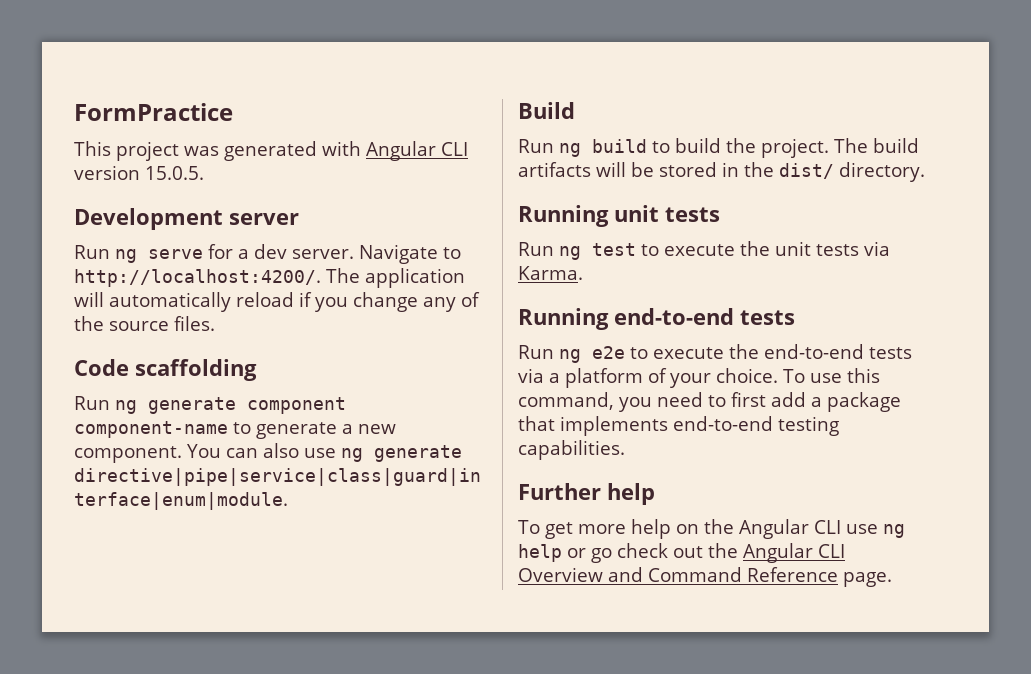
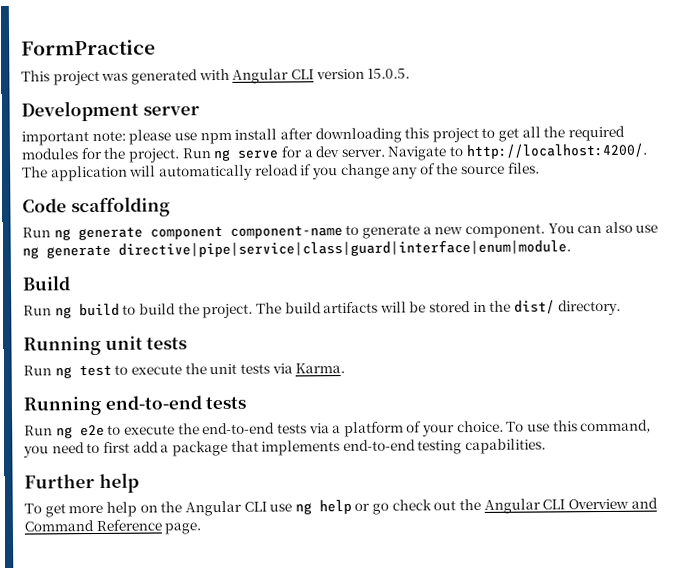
(299, 219) none -> [21,125,626,146] [21,147,180,163] important note: please use npm install after downloading this project to get all the required modules for the project.

